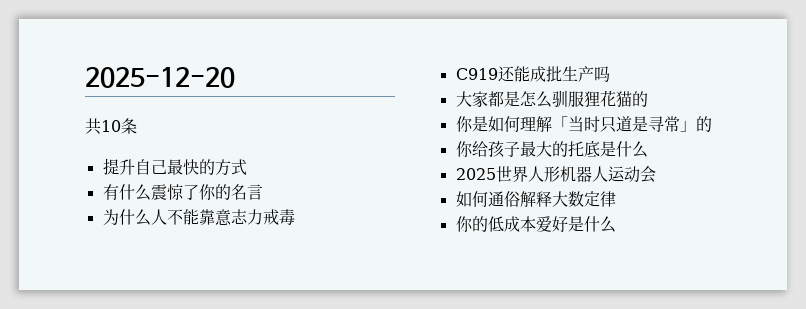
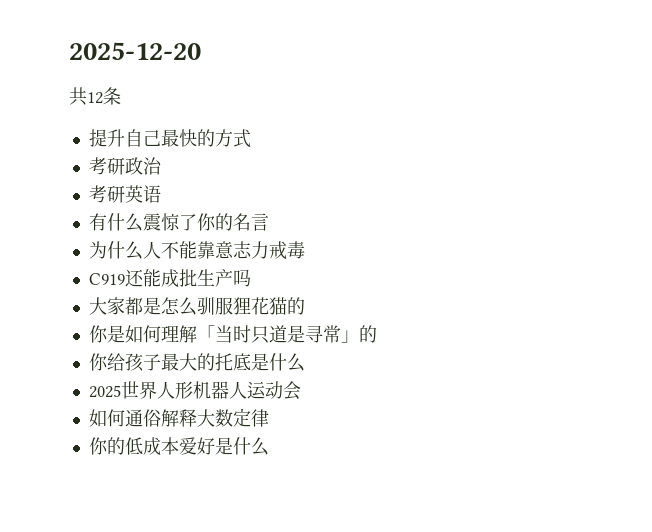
[101,120,121,132] 10 -> [87,92,103,104] 12
(247, 167) none -> [88,157,162,175] [88,185,161,203] // 考研政治 // 考研英语

